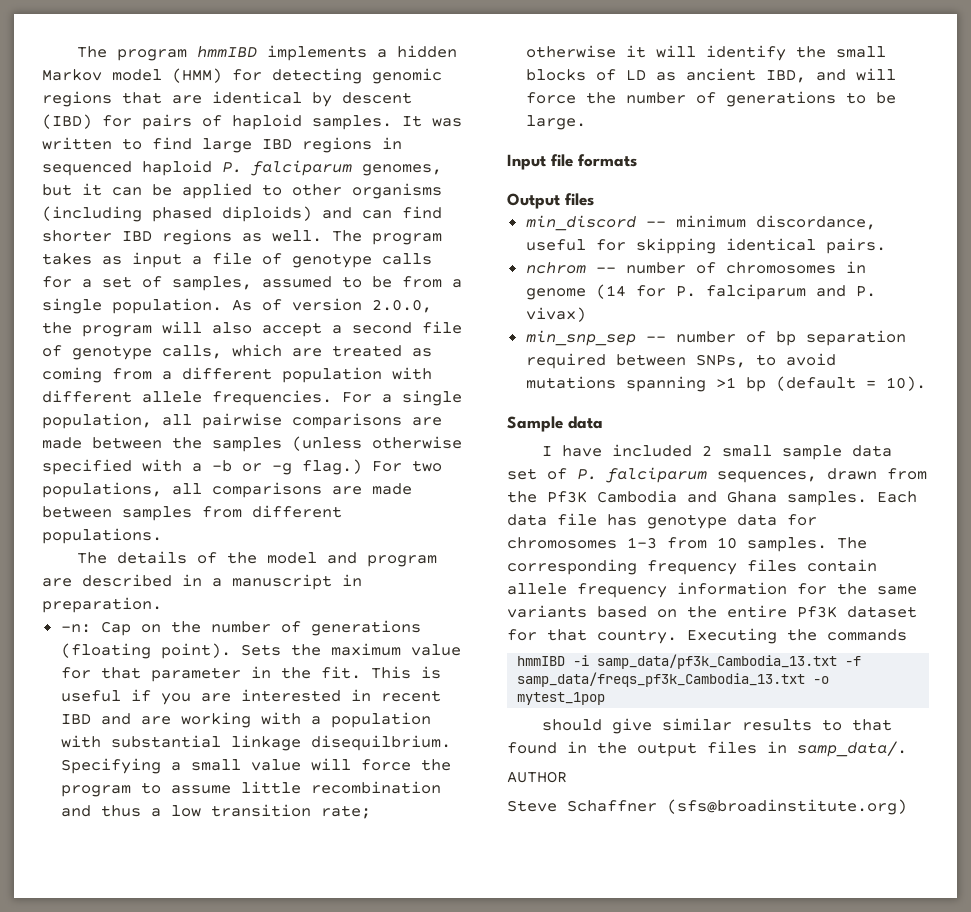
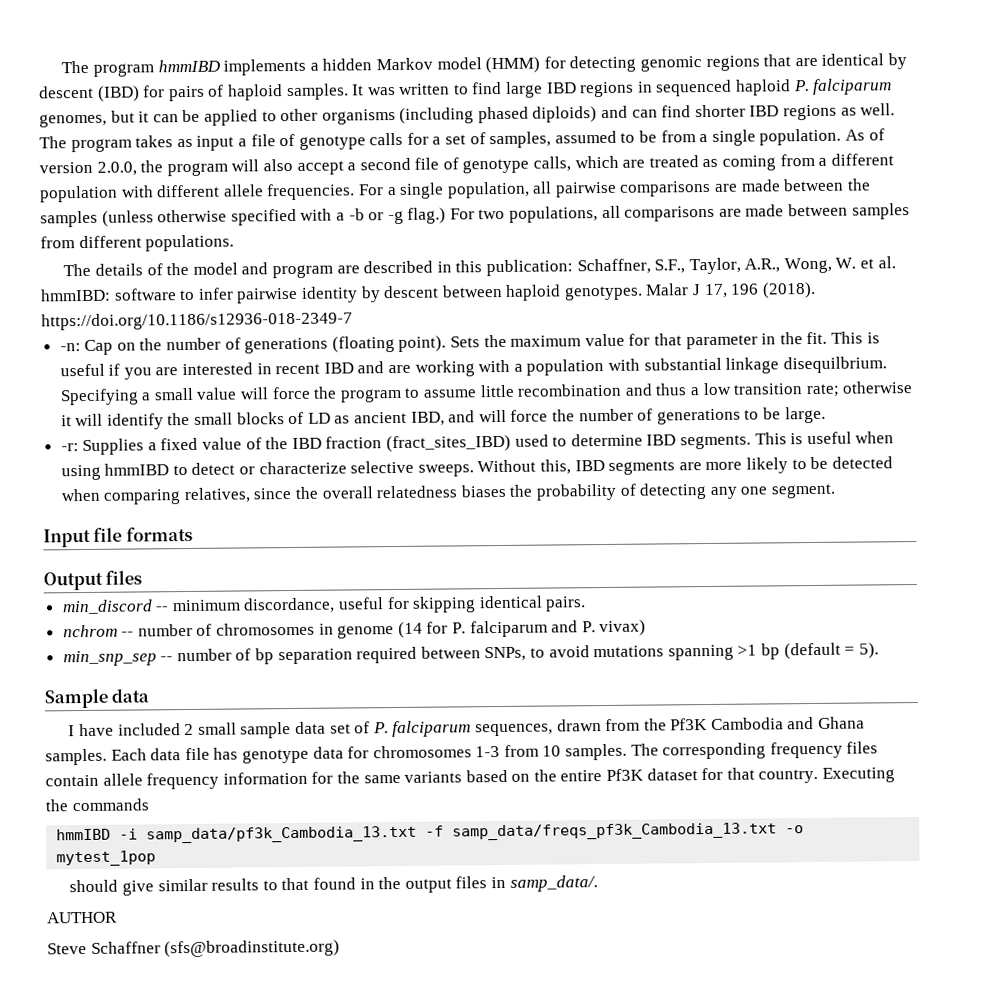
[212,574,362,590] [42,597,162,613] a manuscript in preparation. -> [455,256,896,277] [40,281,816,304] [41,311,353,331] this publication: Schaffner, S.F., Taylor, A.R., Wong, W. et al. hmmIBD: software to infer pairwise identity by descent between haploid genotypes. Malar J 17, 196 (2018). https://doi.org/10.1186/s12936-018-2349-7
(586, 122) none -> [60,431,895,456] [60,456,893,481] [60,483,836,505] // -r: Supplies a fixed value of the IBD fraction (fract_sites_IBD) used to determine IBD segments. This is useful when using hmmIBD to detect or characterize selective sweeps. Without this, IBD segments are more likely to be detected when comparing relatives, since the overall relatedness biases the probability of detecting any one segment.
[885,376,926,391] 10). -> [858,642,879,659] 5).

